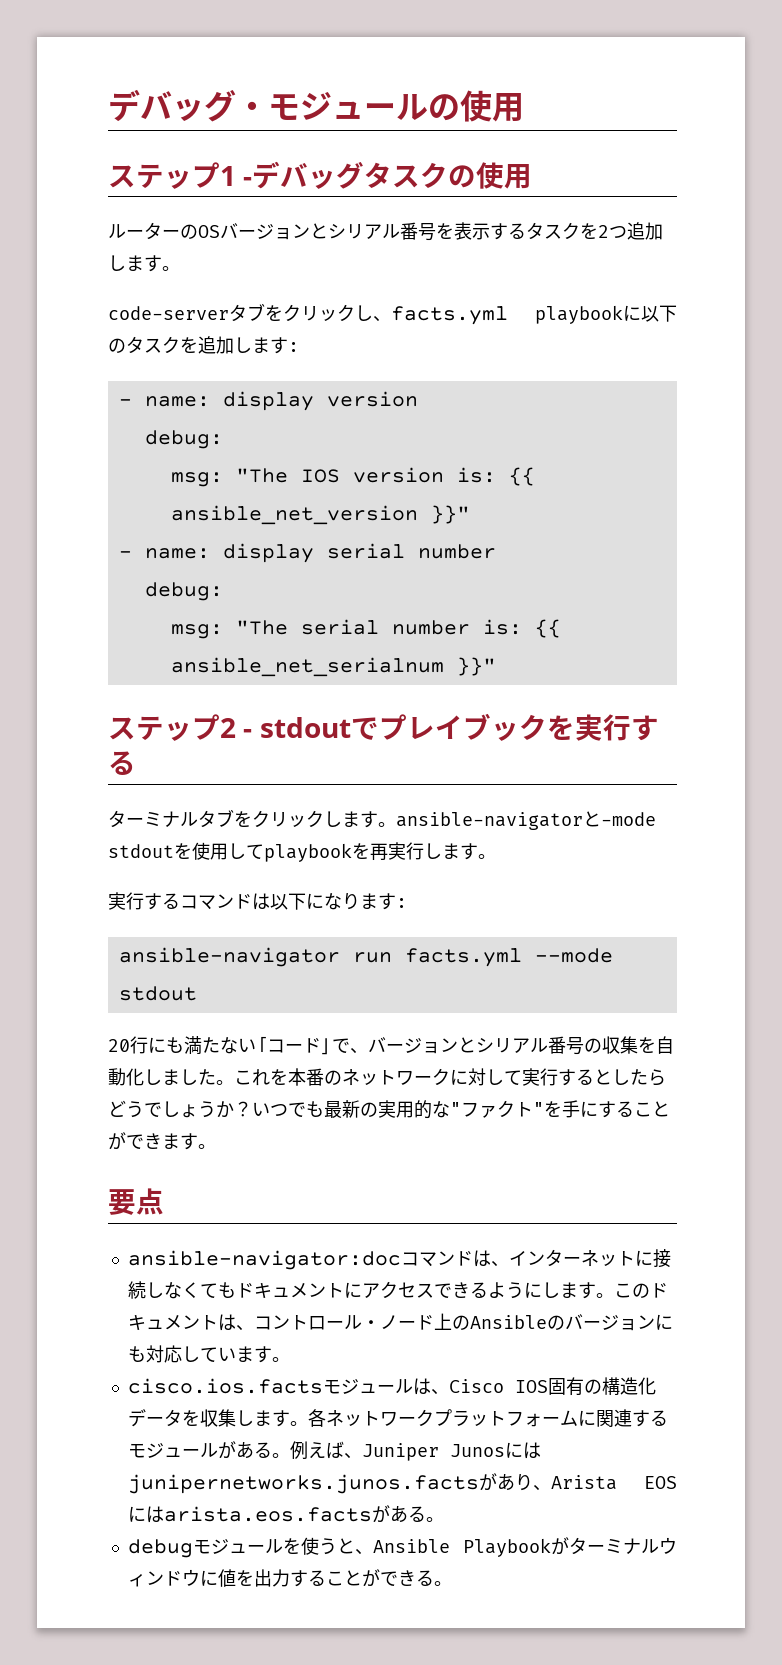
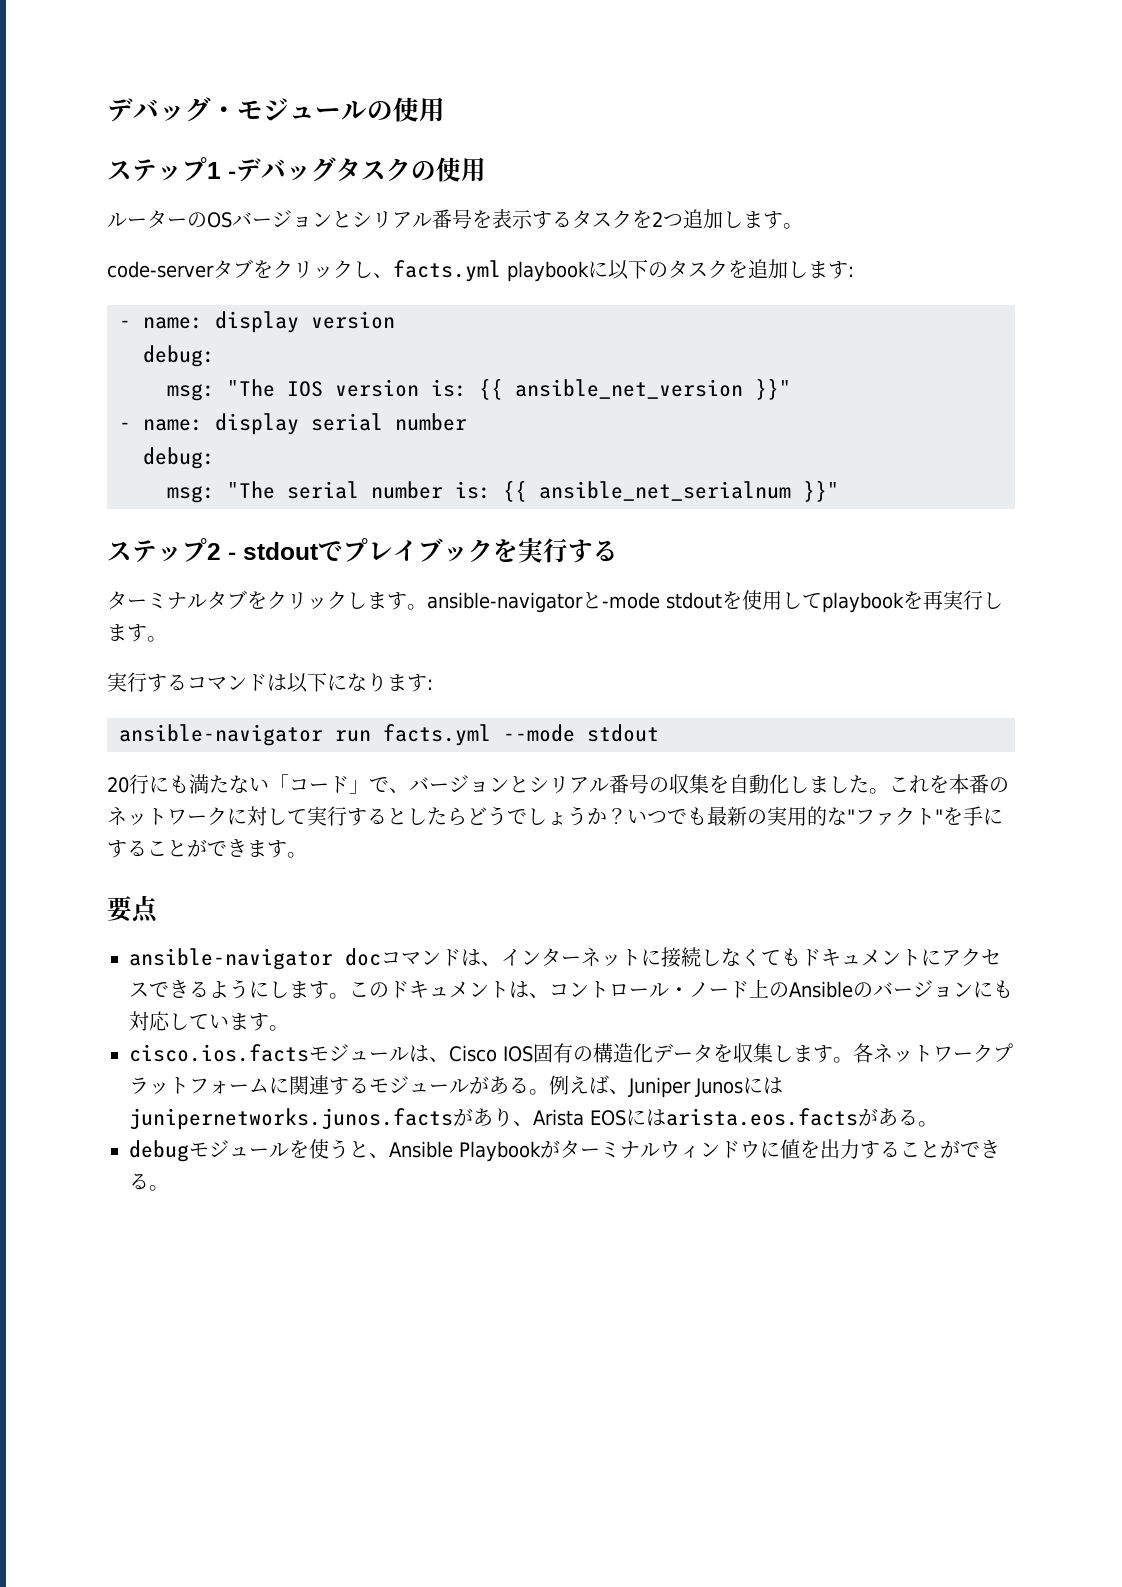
[127,1250,401,1270] ansible-navigator:doc -> [129,948,381,970] ansible-navigator doc

